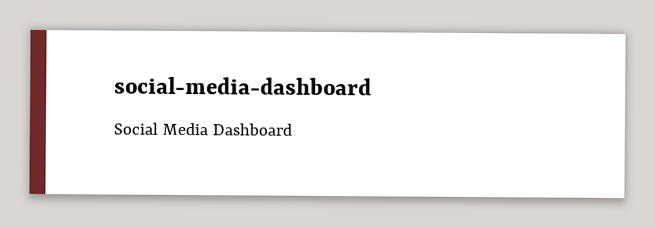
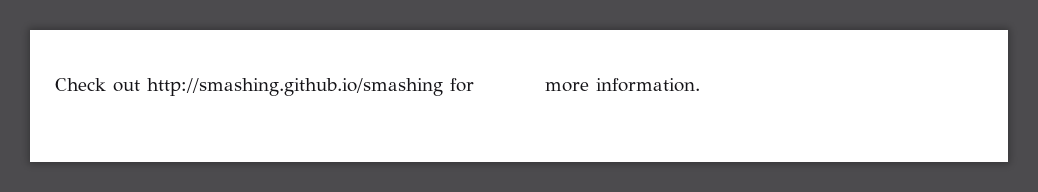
[114,76,372,96] [113,122,292,136] social-media-dashboard // Social Media Dashboard -> [55,78,700,96] Check out http://smashing.github.io/smashing for more information.

